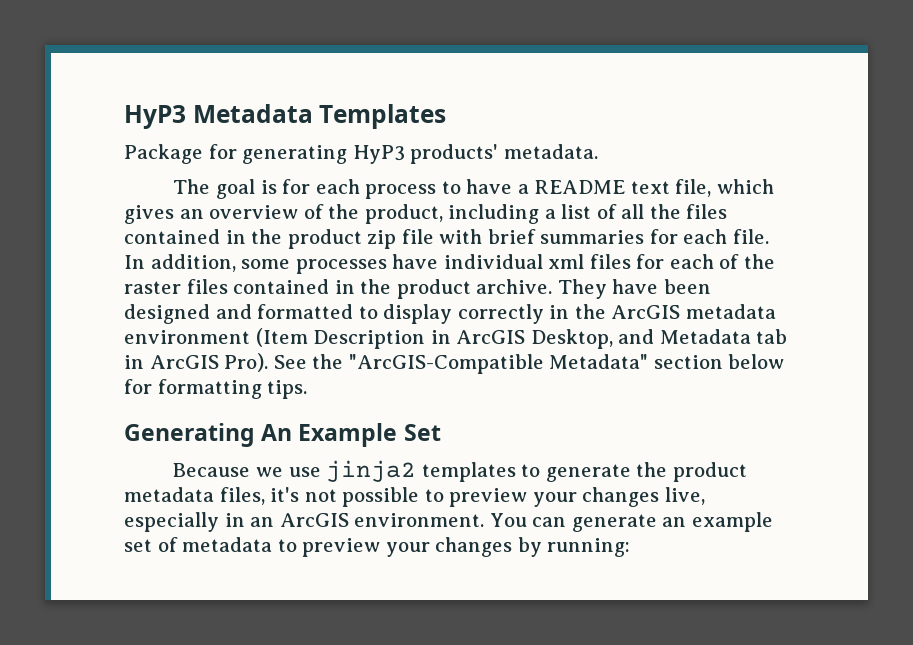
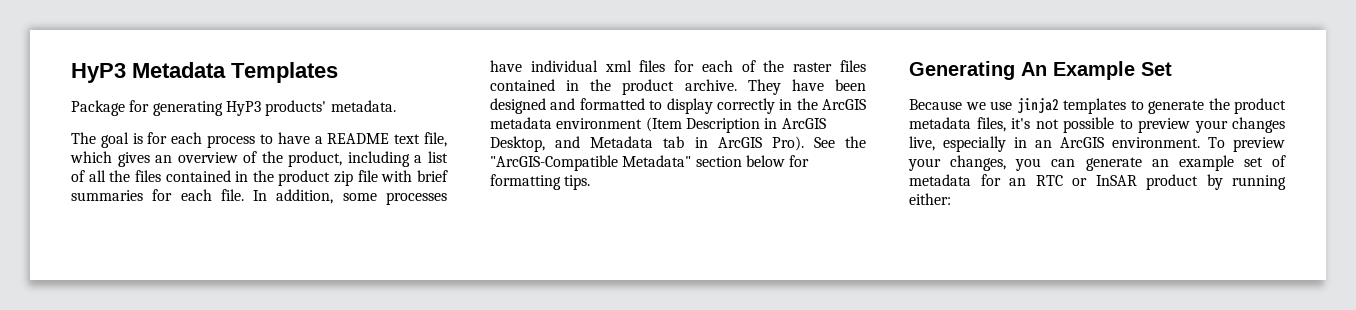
[489,513,527,527] You -> [1208,137,1285,152] [908,155,1042,171] To preview your changes, you
[277,537,631,557] to preview your changes by running: -> [980,174,1286,190] [909,193,951,205] for an RTC or InSAR product by running either:

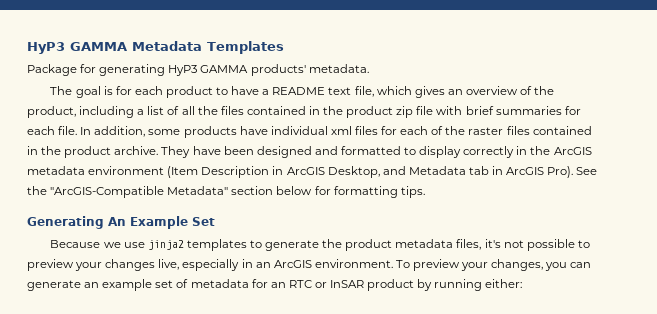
[71,63,126,83] HyP3 -> [27,42,127,54] HyP3 GAMMA
(261, 108) none -> [200,65,249,73] GAMMA
[207,135,256,148] process -> [165,86,213,98] product
[385,192,447,205] processes -> [183,126,237,138] products

